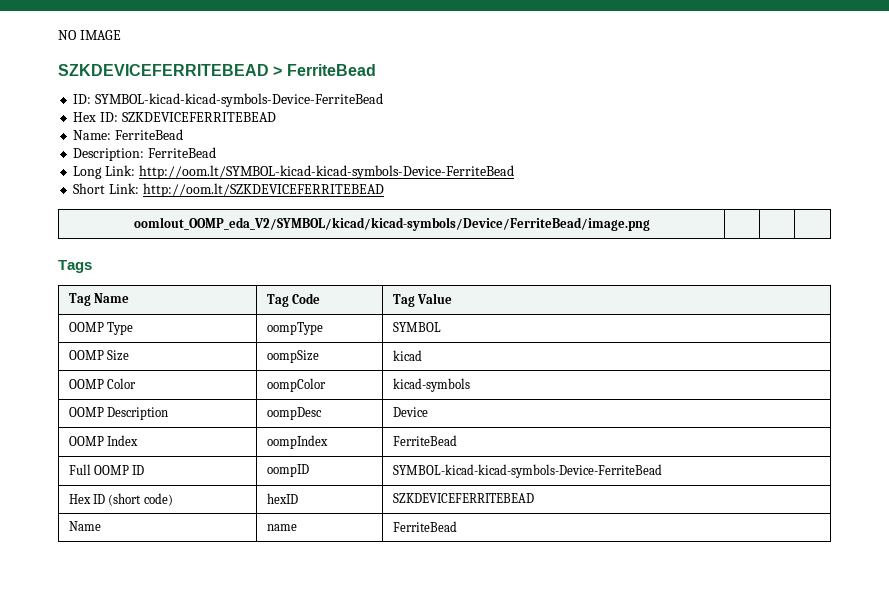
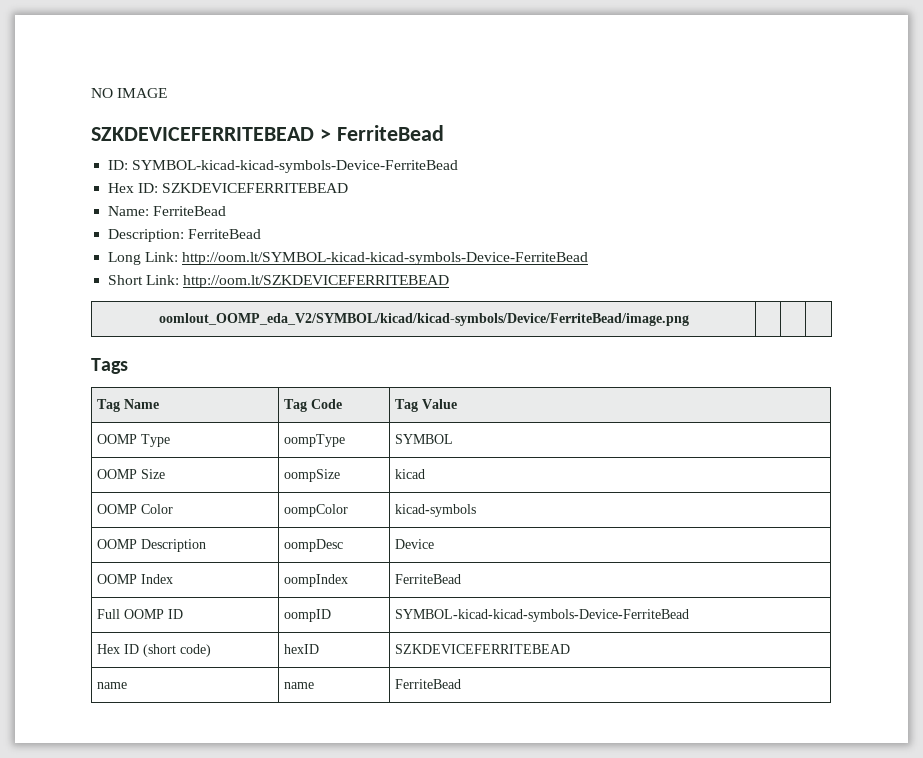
[68,521,101,531] Name -> [97,682,128,689] name

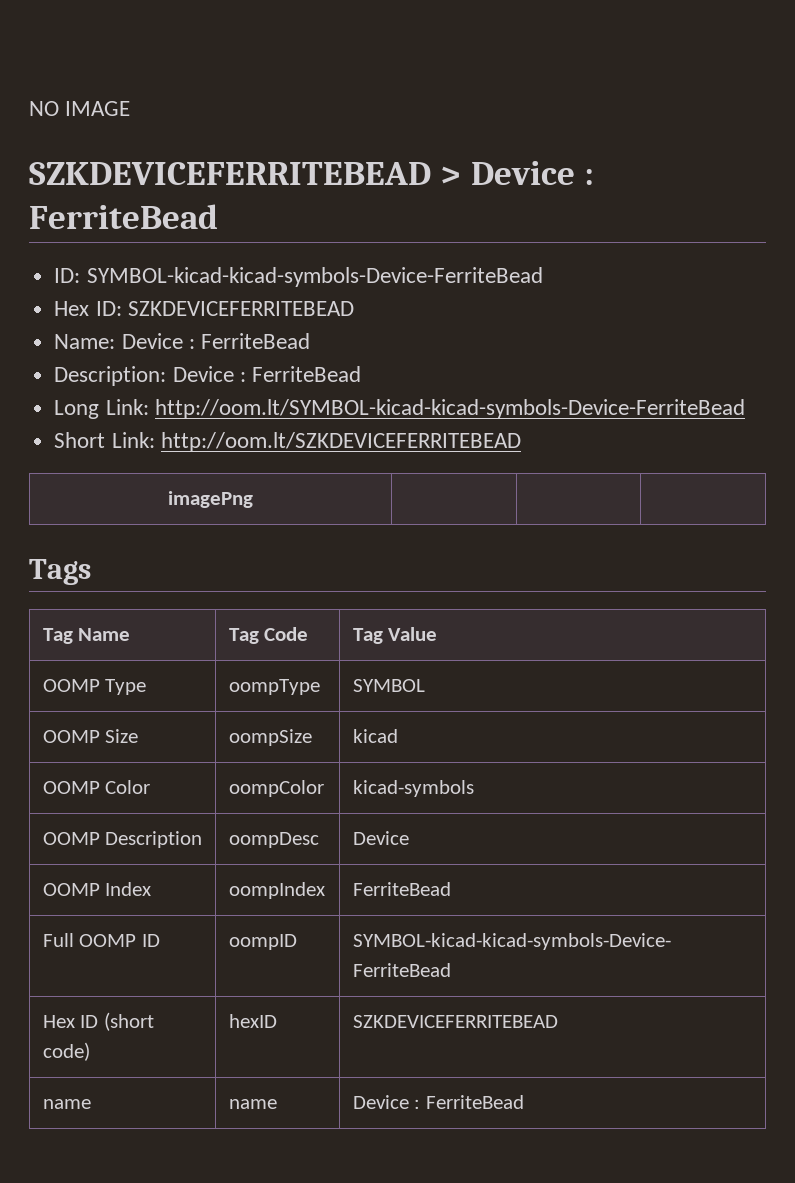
(331, 135) none -> [470,161,594,185] Device :
(150, 211) none -> [121,333,195,349] Device :
(185, 235) none -> [172,366,246,382] Device :
[158,313,689,326] oomlout_OOMP_eda_V2/SYMBOL/kicad/kicad-symbols/Device/FerriteBead/image.png -> [168,491,253,508] imagePng
(315, 685) none -> [352,1095,421,1109] Device :

